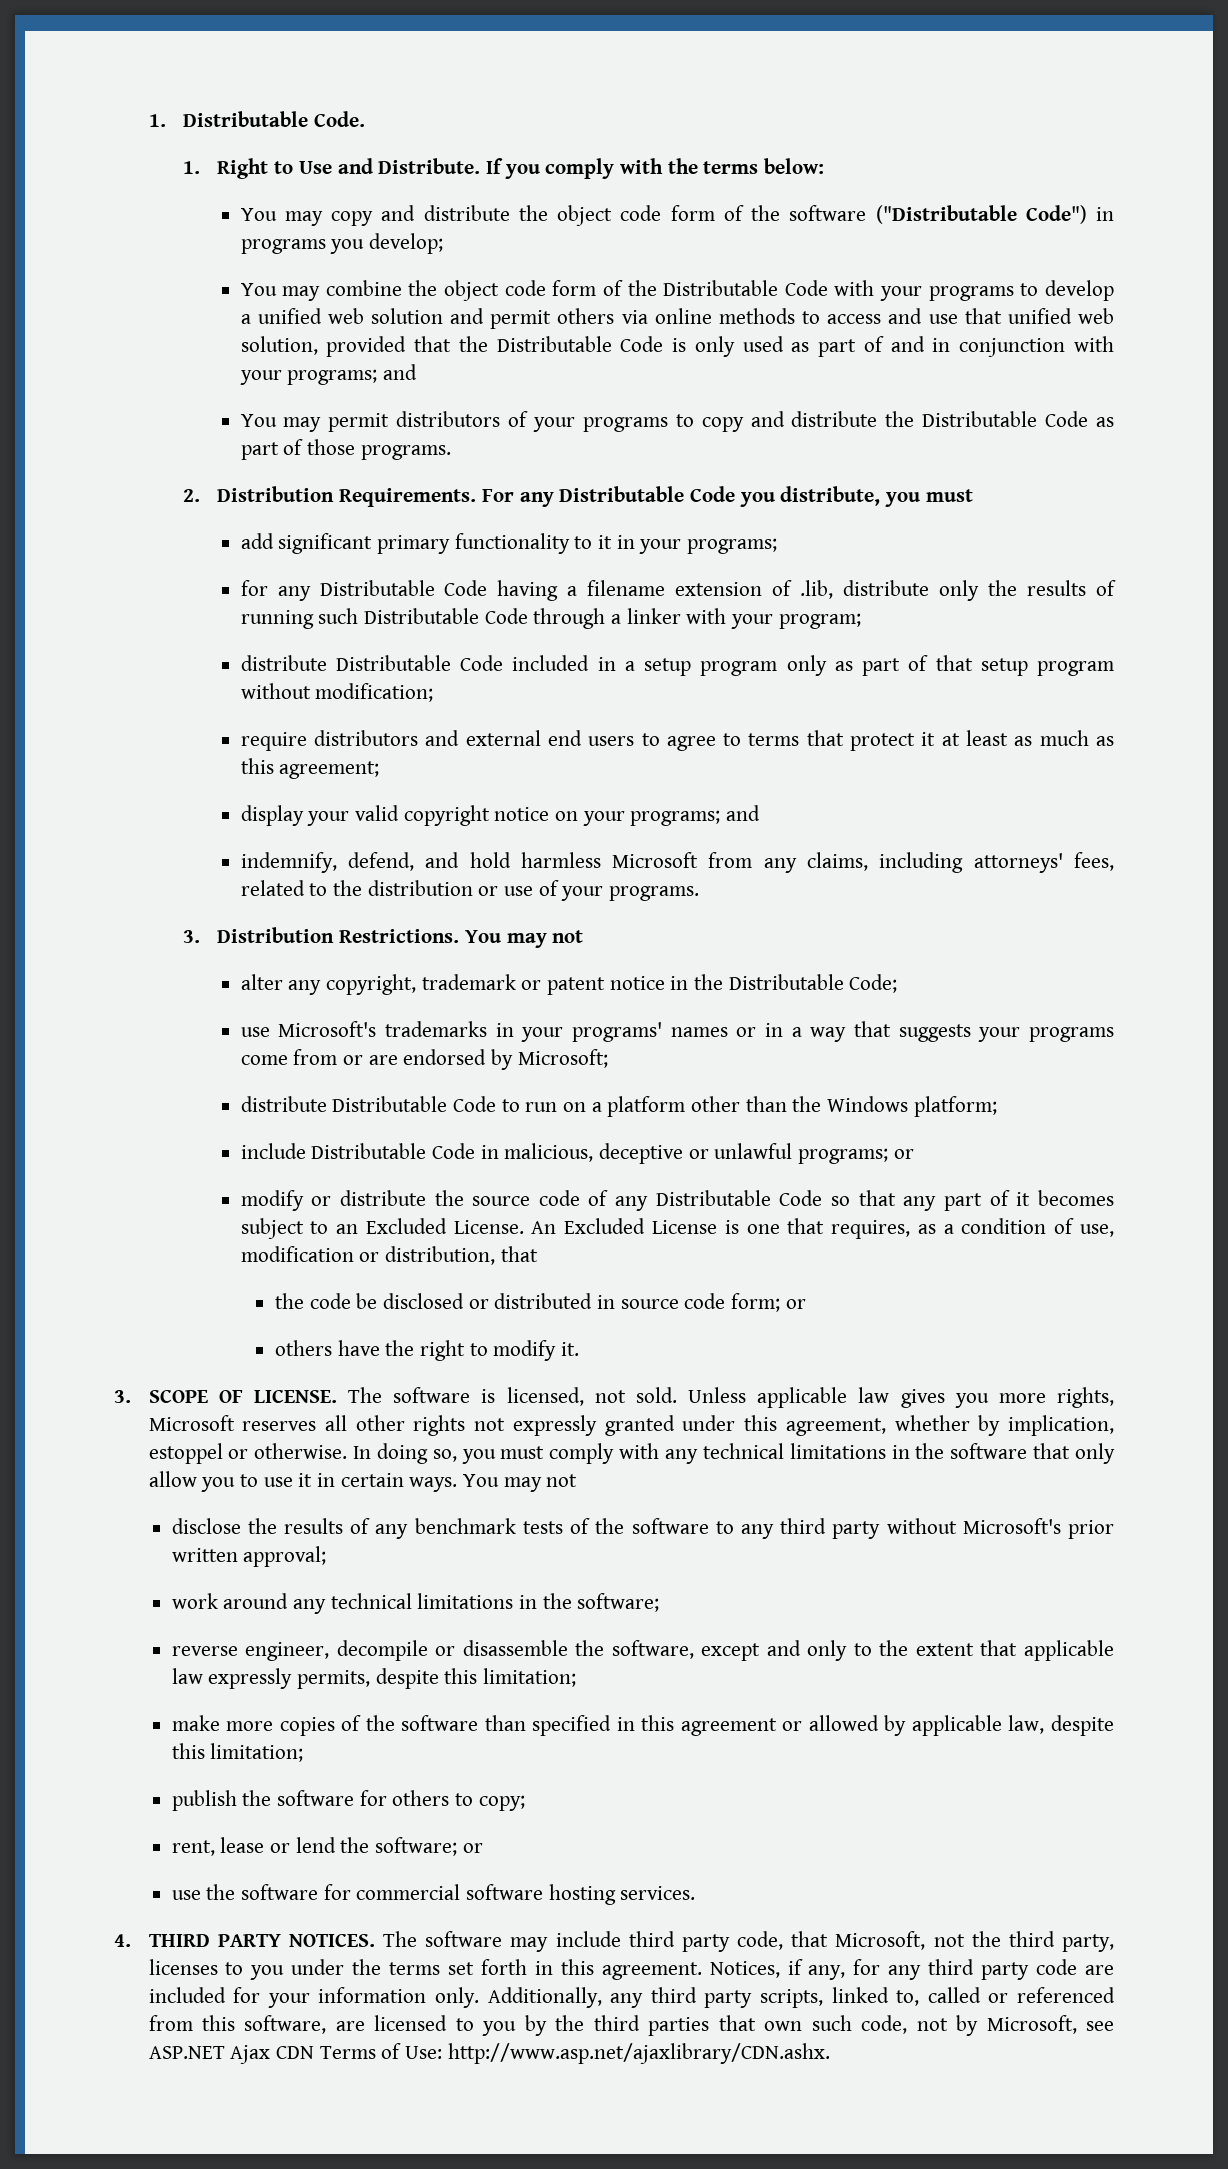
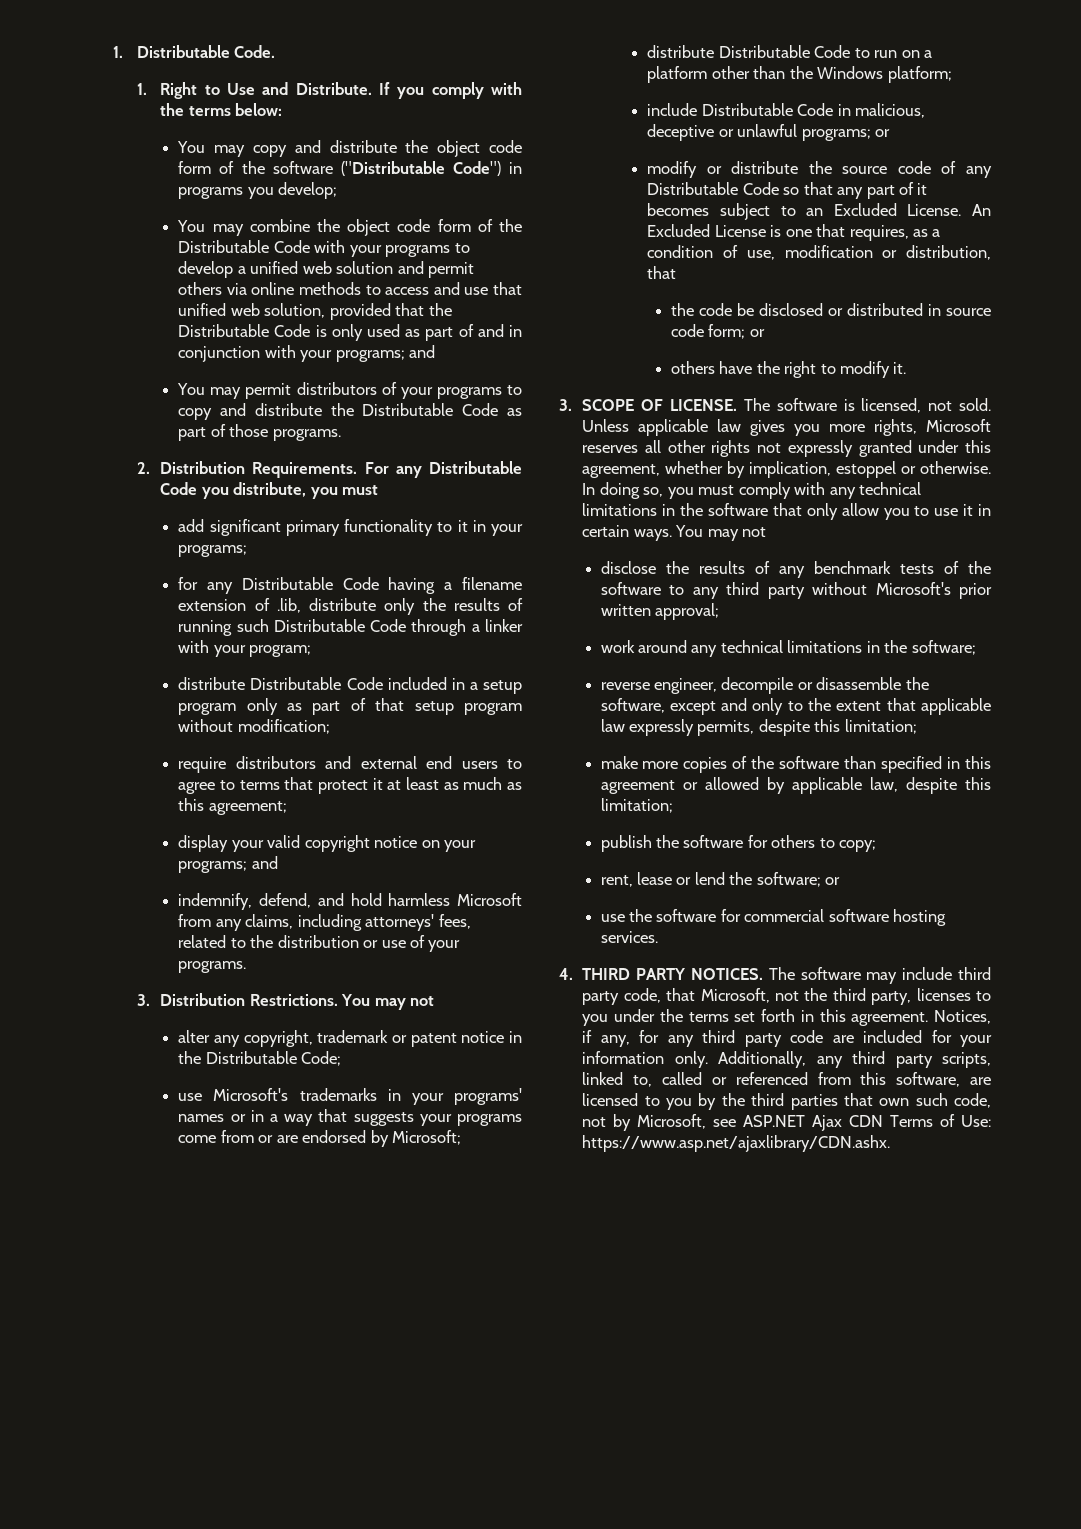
[447,2043,830,2064] http://www.asp.net/ajaxlibrary/CDN.ashx. -> [582,1135,891,1152] https://www.asp.net/ajaxlibrary/CDN.ashx.

